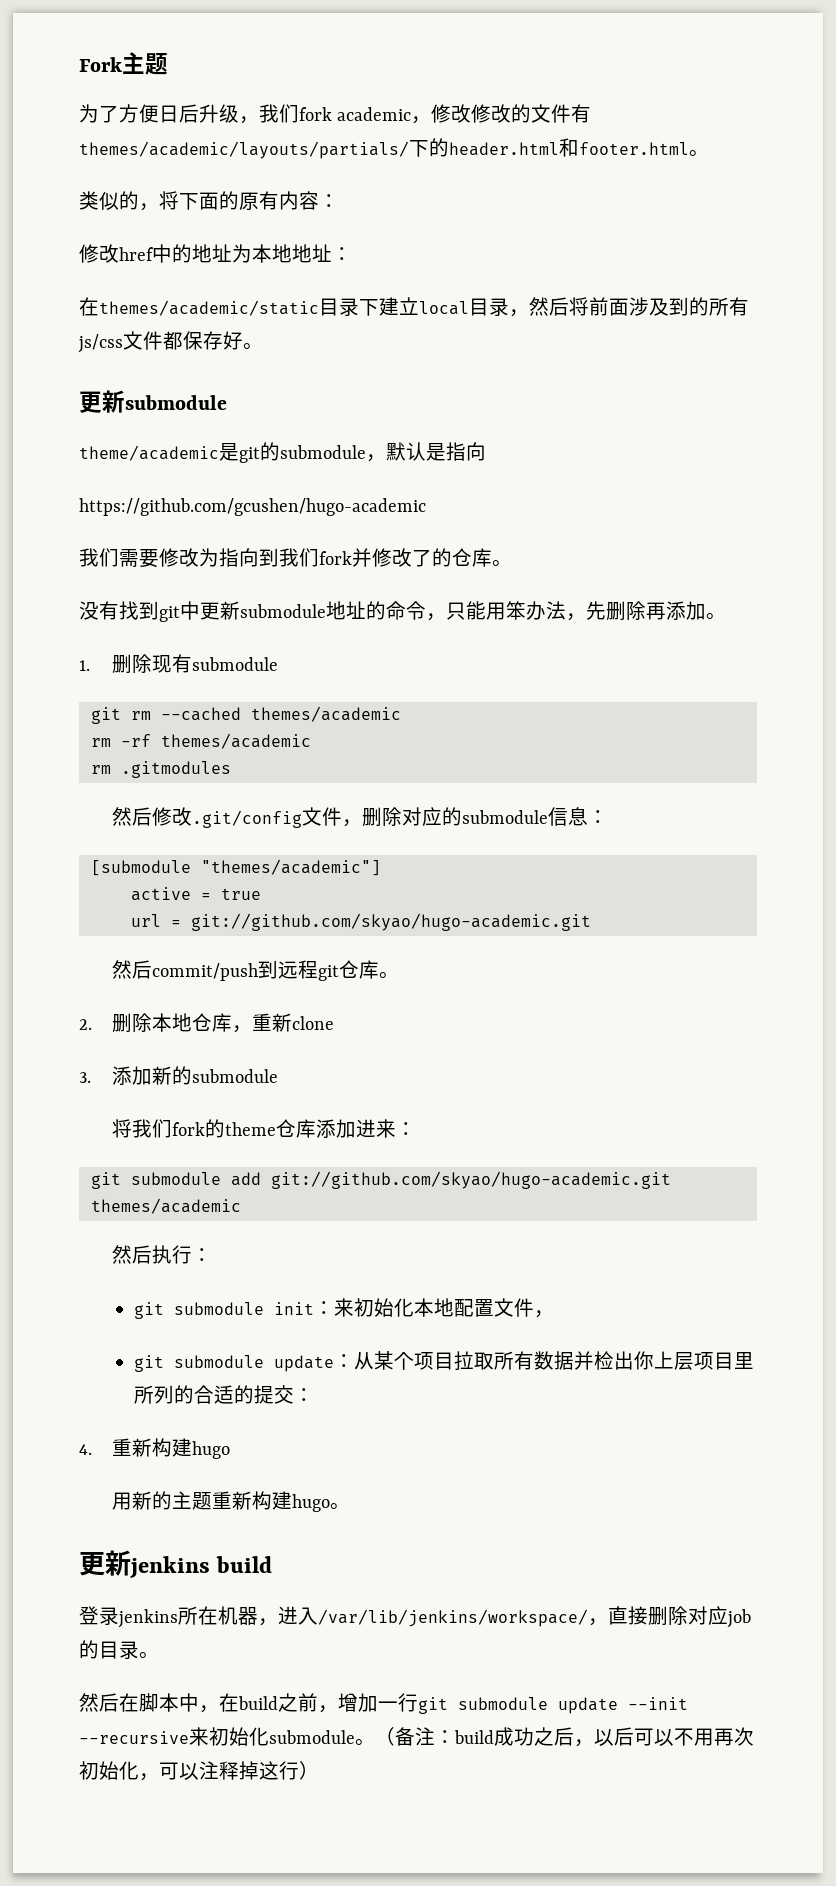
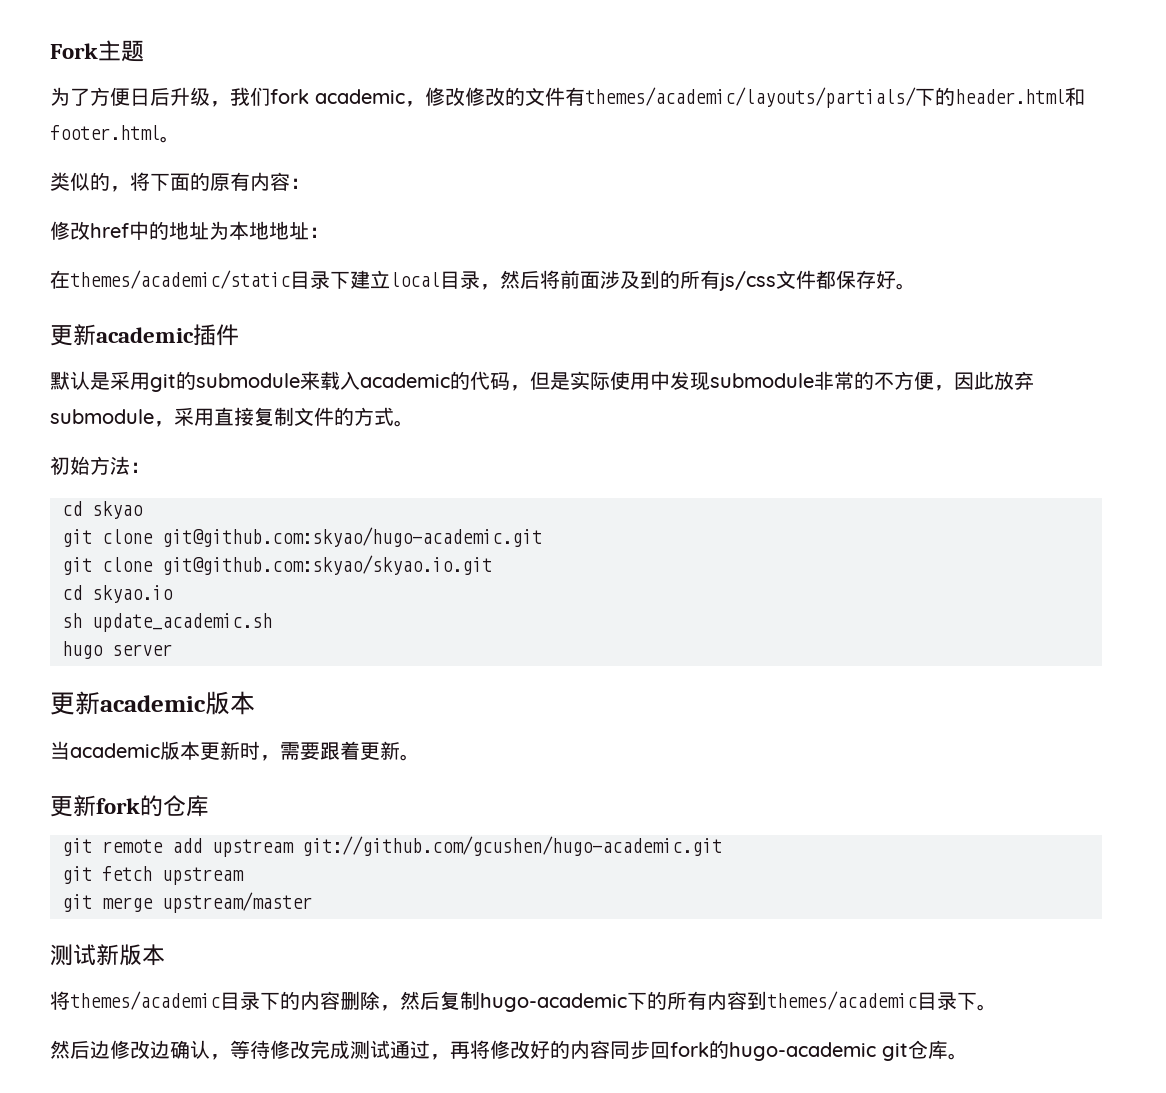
[125,395,227,410] [79,442,486,463] [79,498,426,516] [79,548,512,568] [79,601,726,622] [79,654,279,674] [90,706,401,724] [90,733,311,749] [90,761,231,778] [112,807,609,828] [90,859,381,876] [130,887,261,901] [130,913,591,931] [112,960,400,981] [79,1013,335,1033] [79,1066,279,1085] [112,1119,417,1138] [90,1171,671,1189] [90,1198,241,1214] [112,1245,213,1264] [133,1298,554,1319] [133,1351,754,1372] [133,1385,314,1404] [79,1438,231,1459] [112,1491,351,1512] [79,1550,273,1578] [79,1606,751,1628] [79,1640,159,1659] [79,1693,688,1714] [79,1727,754,1747] [79,1761,319,1781] submodule // theme/academic是git的submodule，默认是指向 // https://github.com/gcushen/hugo-academic // 我们需要修改为指向到我们fork并修改了的仓库。 // 没有找到git中更新submodule地址的命令，只能用笨办法，先删除再添加。 // 1.删除现有submodule // git rm --cached themes/academic // rm -rf themes/academic // rm .gitmodules // 然后修改.git/config文件，删除对应的submodule信息： // [submodule "themes/academic"] // active = true // url = git://github.com/skyao/hugo-academic.git // 然后commit/push到远程git仓库。 // 2.删除本地仓库，重新clone // 3.添加新的submodule // 将我们fork的theme仓库添加进来： // git submodule add git://github.com/skyao/hugo-academic.git themes/academic // 然后执行： // git submodule init：来初始化本地配置文件， // git submodule update：从某个项目拉取所有数据并检出你上层项目里所列的合适的提交： // 4.重新构建hugo // 用新的主题重新构建hugo。 // 更新jenkins build // 登录jenkins所在机器，进入/var/lib/jenkins/workspace/，直接删除对应job的目录。 // 然后在脚本中，在build之前，增加一行git submodule update --init --recursive来初始化submodule。（备注：build成功之后，以后可以不用再次初始化，可以注释掉这行） -> [96,324,239,346] [50,371,1034,392] [50,407,414,427] [50,456,150,475] [62,501,143,519] [62,527,542,547] [62,555,492,575] [62,585,173,603] [62,613,272,632] [62,641,172,659] [50,691,255,715] [50,741,420,761] [50,795,209,817] [62,836,722,857] [62,866,244,885] [62,892,312,913] [50,944,165,966] [50,991,997,1012] [50,1040,968,1061] academic插件 // 默认是采用git的submodule来载入academic的代码，但是实际使用中发现submodule非常的不方便，因此放弃submodule，采用直接复制文件的方式。 // 初始方法： // cd skyao // git clone git@github.com:skyao/hugo-academic.git // git clone git@github.com:skyao/skyao.io.git // cd skyao.io // sh update_academic.sh // hugo server // 更新academic版本 // 当academic版本更新时，需要跟着更新。 // 更新fork的仓库 // git remote add upstream git://github.com/gcushen/hugo-academic.git // git fetch upstream // git merge upstream/master // 测试新版本 // 将themes/academic目录下的内容删除，然后复制hugo-academic下的所有内容到themes/academic目录下。 // 然后边修改边确认，等待修改完成测试通过，再将修改好的内容同步回fork的hugo-academic git仓库。

